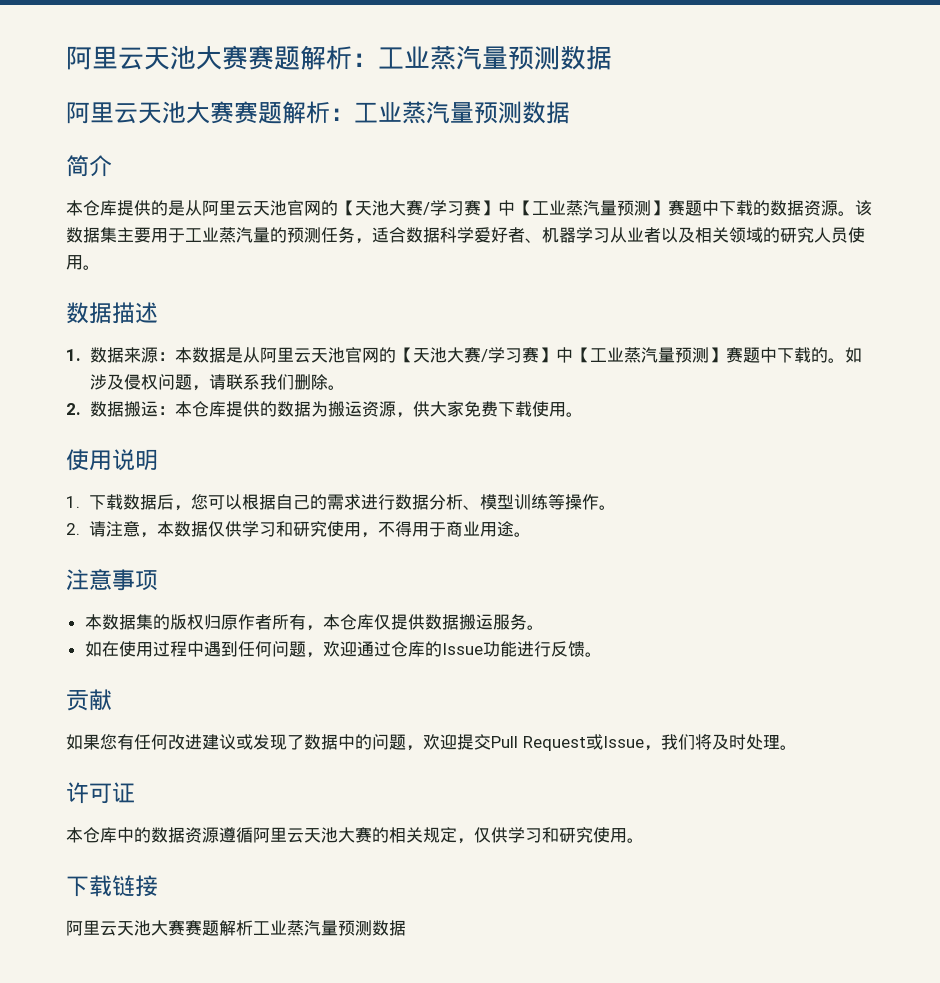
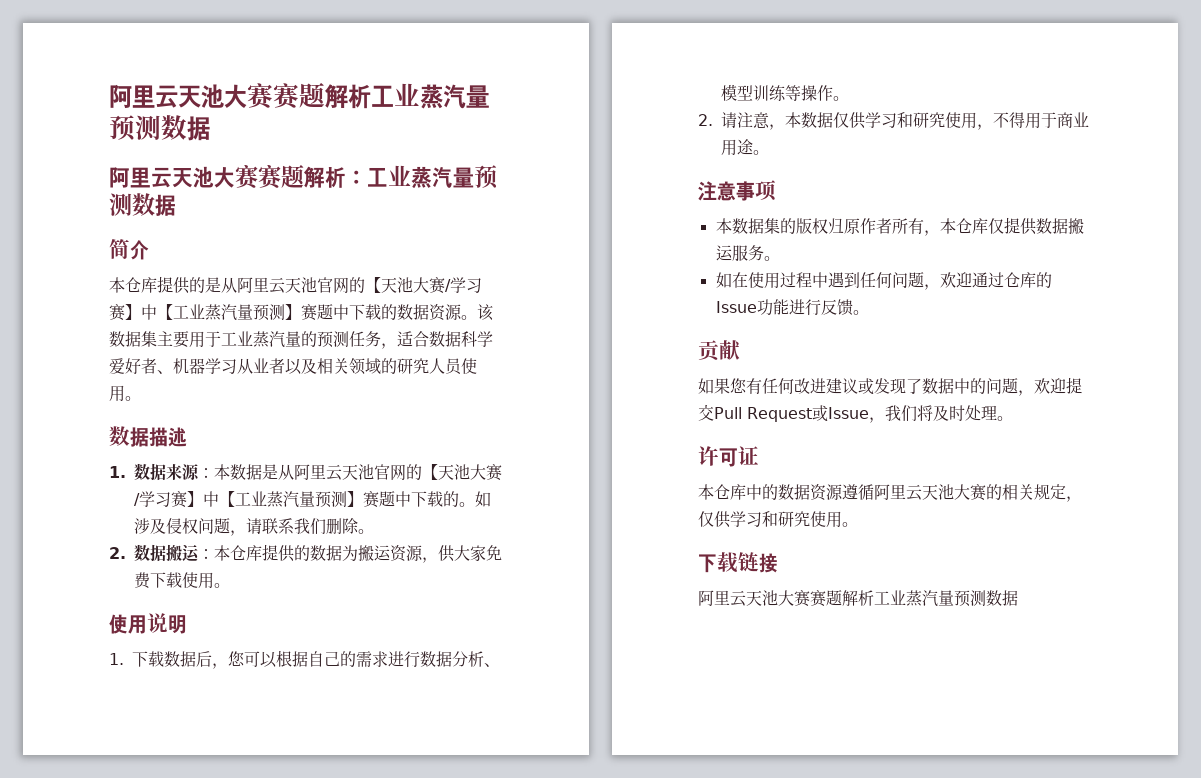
[66,45,378,70] 阿里云天池大赛赛题解析： -> [109,82,371,110] 阿里云天池大赛赛题解析

